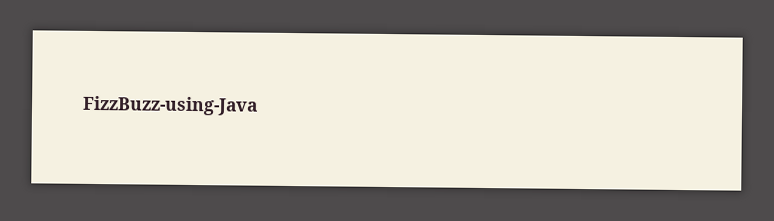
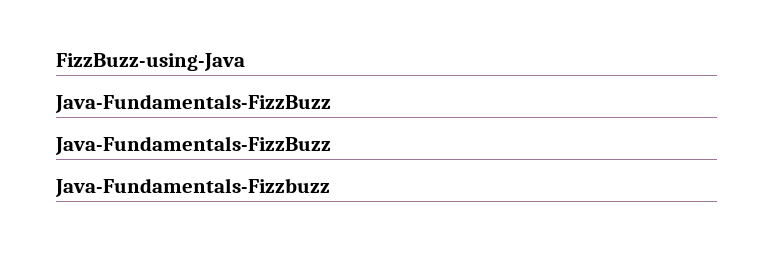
(258, 105) none -> [55,94,331,113] [55,136,331,155] [55,178,330,197] // Java-Fundamentals-FizzBuzz // Java-Fundamentals-FizzBuzz // Java-Fundamentals-Fizzbuzz

